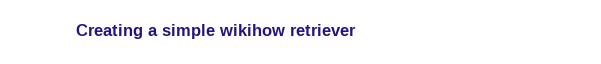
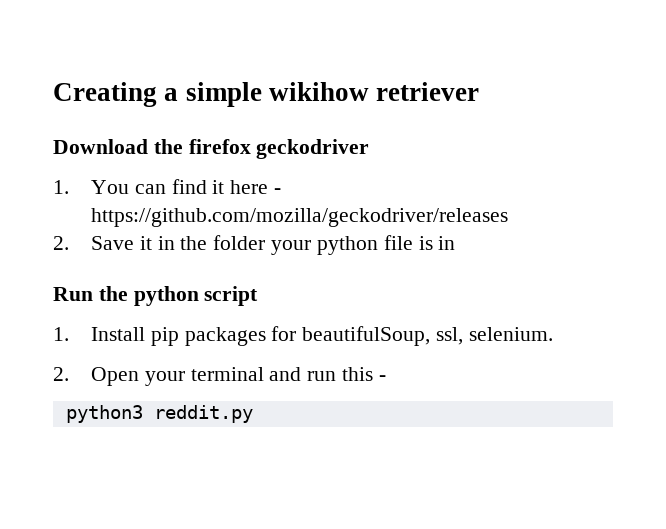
(356, 30) none -> [53,139,370,159] [53,179,282,194] [91,208,509,227] [53,235,456,255] [53,286,259,306] [53,326,553,346] [53,367,386,386] [65,405,253,423] // Download the firefox geckodriver // 1. You can find it here - https://github.com/mozilla/geckodriver/releases // 2. Save it in the folder your python file is in // Run the python script // 1. Install pip packages for beautifulSoup, ssl, selenium. // 2. Open your terminal and run this - // python3 reddit.py

